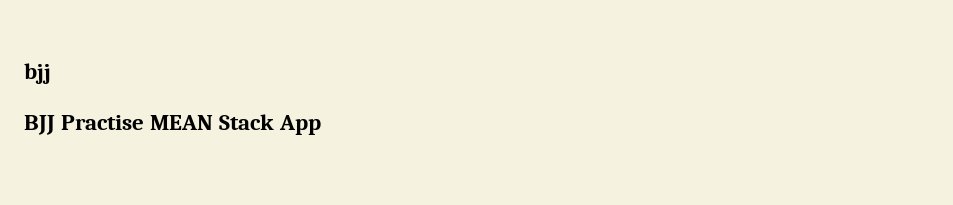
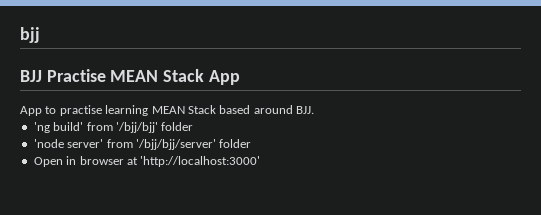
(322, 125) none -> [20,105,314,116] [33,122,194,133] [33,139,252,150] [33,156,261,167] // App to practise learning MEAN Stack based around BJJ. // 'ng build' from '/bjj/bjj' folder // 'node server' from '/bjj/bjj/server' folder // Open in browser at 'http://localhost:3000'

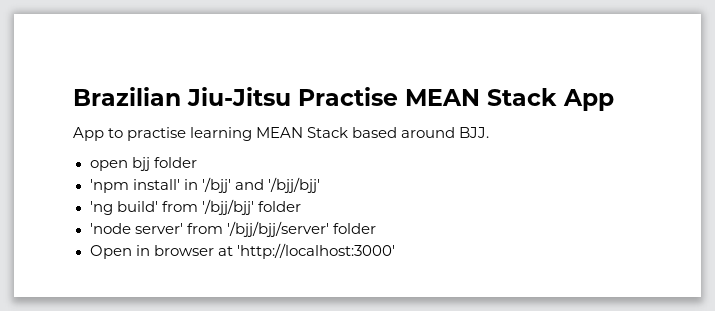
[20,27,40,43] [20,70,42,82] bjj // BJJ -> [73,87,291,106] Brazilian Jiu-Jitsu
(314, 110) none -> [89,157,197,171] [89,177,320,193] // open bjj folder // 'npm install' in '/bjj' and '/bjj/bjj'

